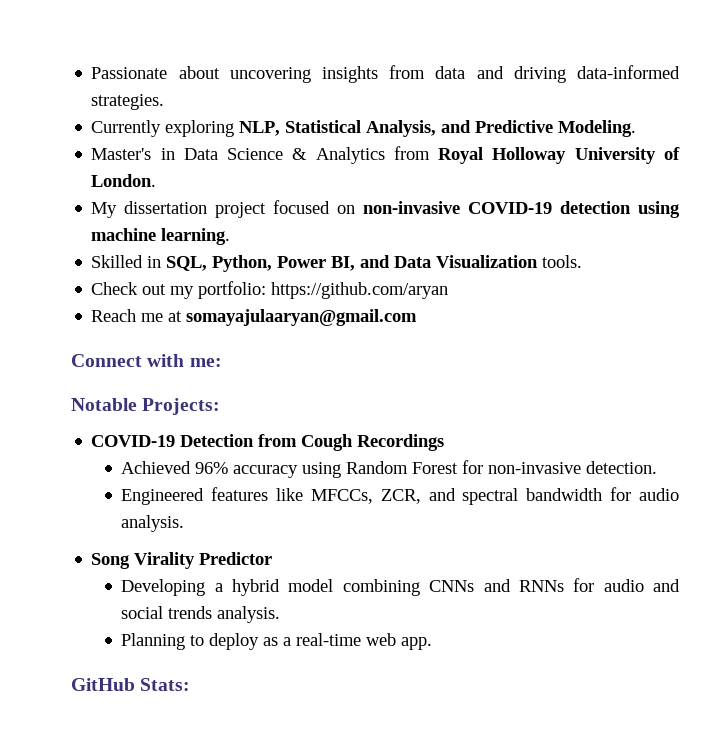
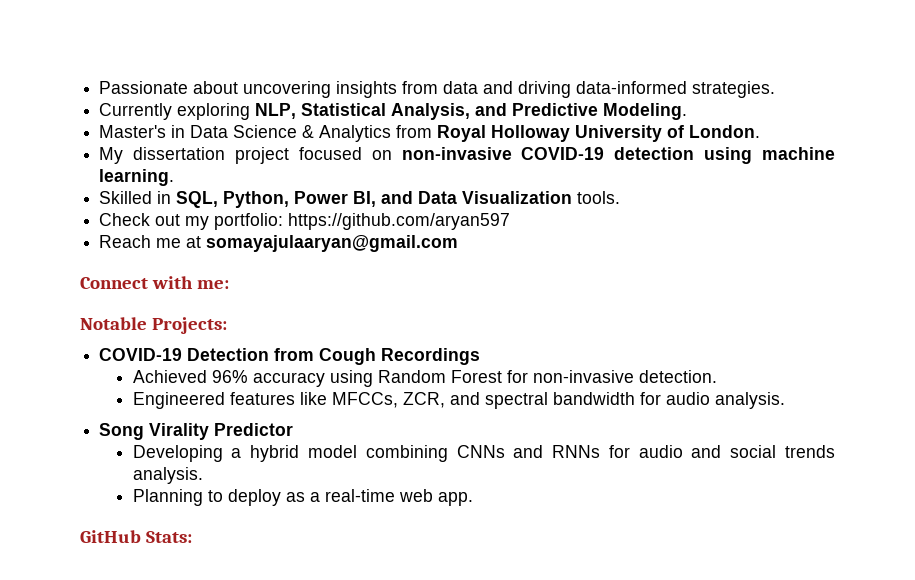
[271,282,449,299] https://github.com/aryan -> [288,213,511,230] https://github.com/aryan597

